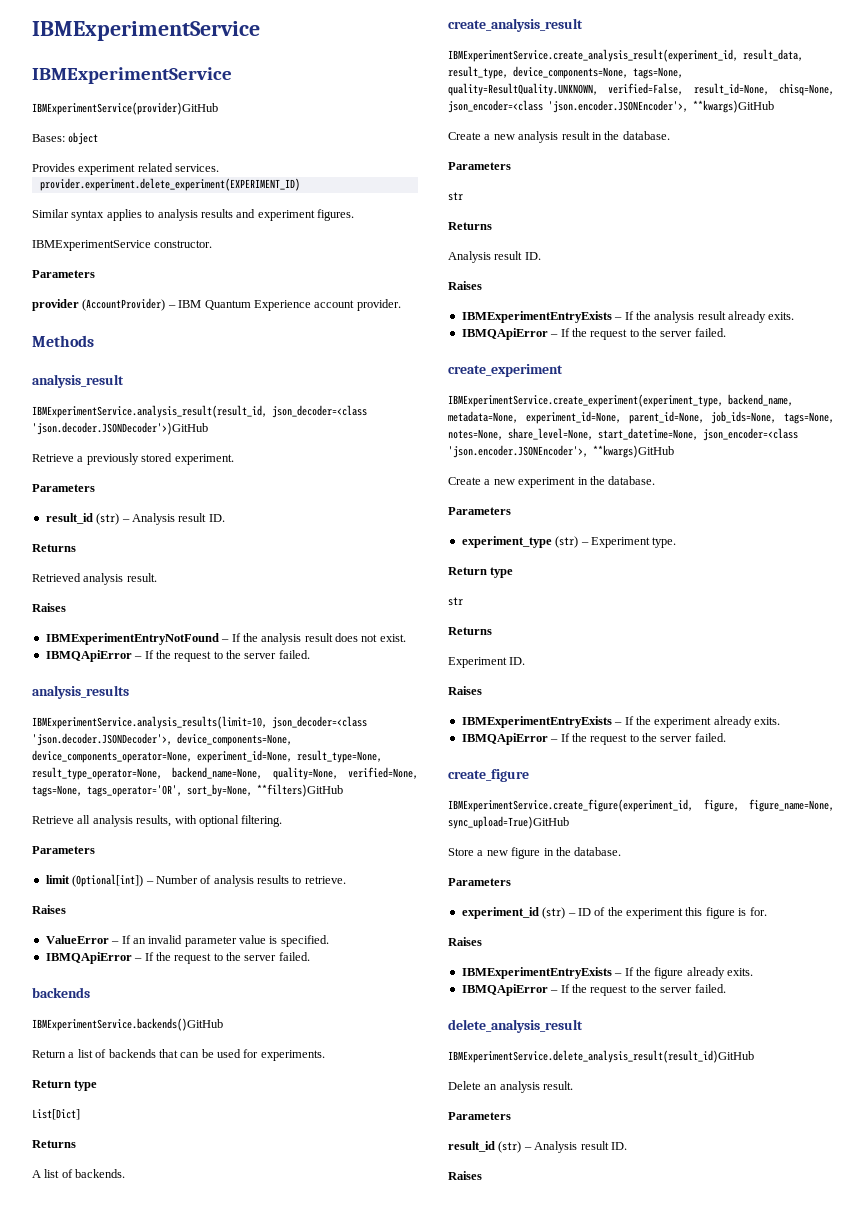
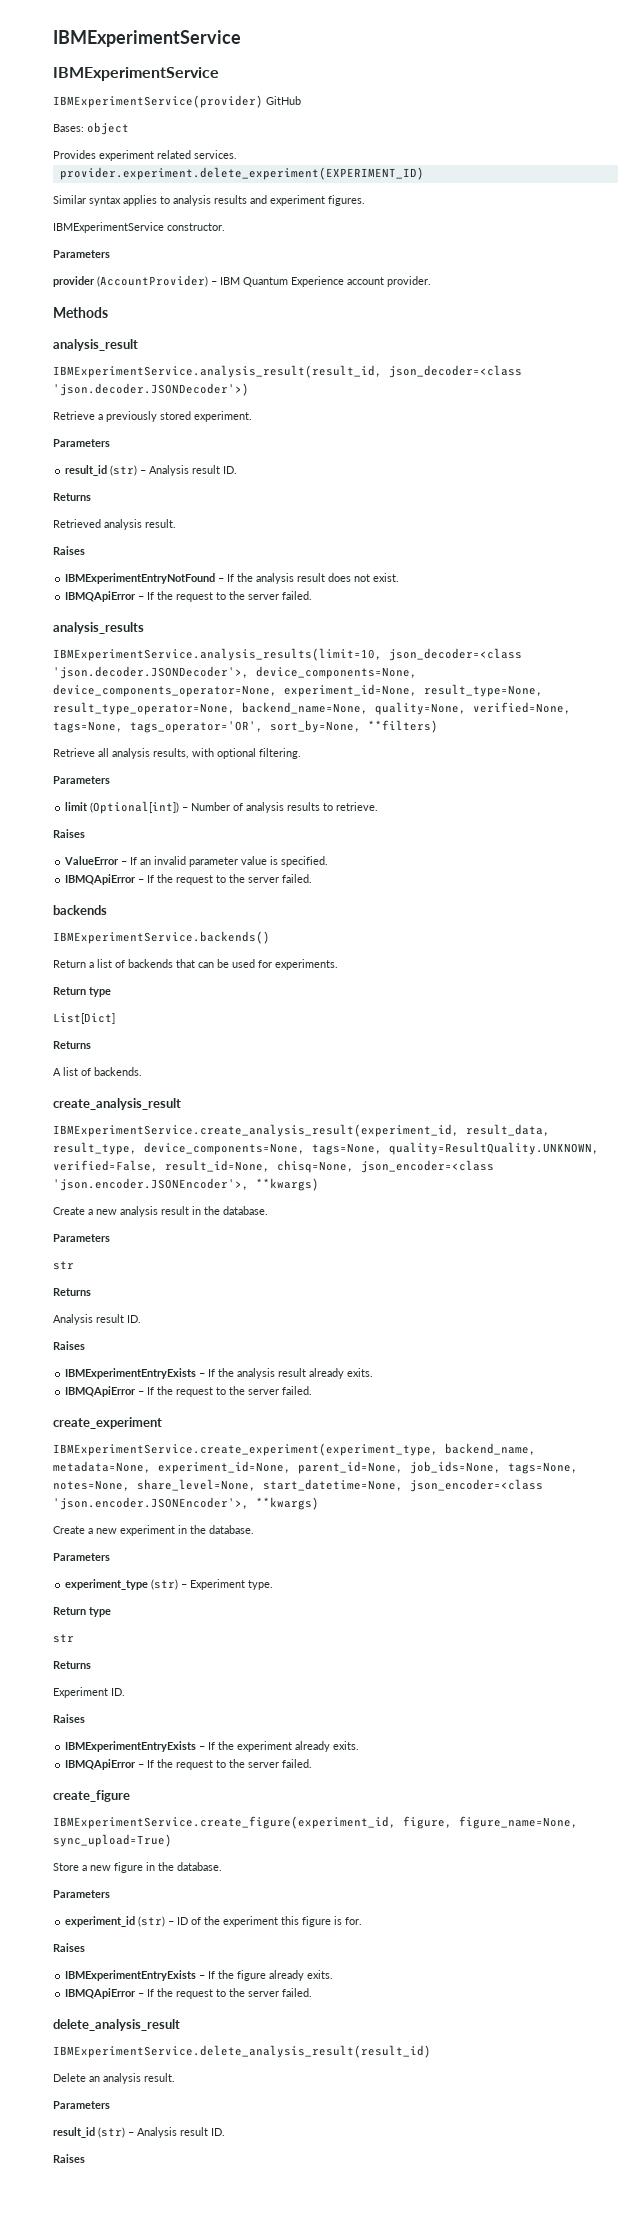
[32,102,218,115] IBMExperimentService(provider)GitHub -> [53,95,301,108] IBMExperimentService(provider) GitHub
[32,422,208,435] 'json.decoder.JSONDecoder'>)GitHub -> [53,383,249,396] 'json.decoder.JSONDecoder'>)
[257,784,343,797] **filters)GitHub -> [368,720,438,733] **filters)
[32,1018,223,1031] IBMExperimentService.backends()GitHub -> [53,931,270,944] IBMExperimentService.backends()
[693,100,774,113] **kwargs)GitHub -> [256,1178,319,1191] **kwargs)
[593,445,674,458] **kwargs)GitHub -> [256,1497,319,1510] **kwargs)
[448,816,569,829] sync_upload=True)GitHub -> [53,1834,172,1847] sync_upload=True)
[448,1050,754,1063] IBMExperimentService.delete_analysis_result(result_id)GitHub -> [53,2045,431,2058] IBMExperimentService.delete_analysis_result(result_id)

